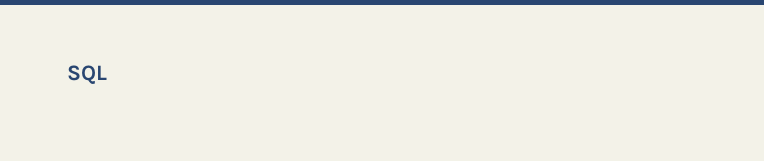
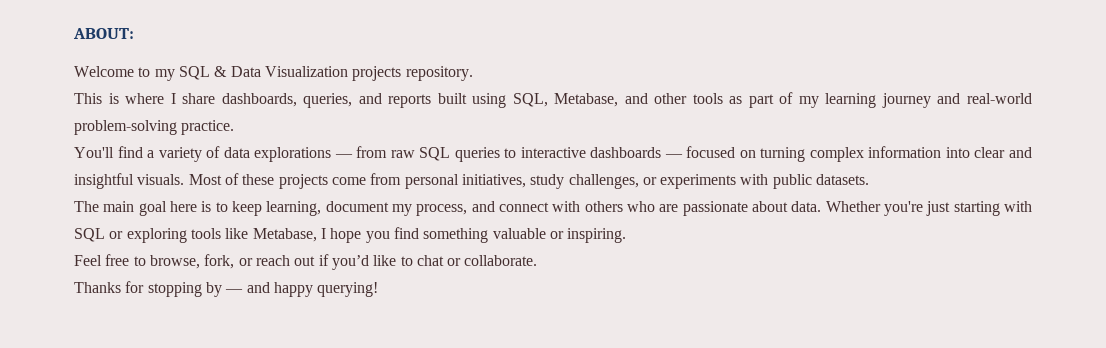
[67,65,107,84] SQL -> [73,28,134,39] [74,66,473,81] [74,92,1032,108] [74,120,235,135] [74,146,1032,162] [74,173,870,189] [74,201,1033,216] [74,227,627,243] [74,254,538,270] [74,281,379,297] ABOUT: // Welcome to my SQL & Data Visualization projects repository. // This is where I share dashboards, queries, and reports built using SQL, Metabase, and other tools as part of my learning journey and real-world problem-solving practice. // You'll find a variety of data explorations — from raw SQL queries to interactive dashboards — focused on turning complex information into clear and insightful visuals. Most of these projects come from personal initiatives, study challenges, or experiments with public datasets. // The main goal here is to keep learning, document my process, and connect with others who are passionate about data. Whether you're just starting with SQL or exploring tools like Metabase, I hope you find something valuable or inspiring. // Feel free to browse, fork, or reach out if you’d like to chat or collaborate. // Thanks for stopping by — and happy querying!

